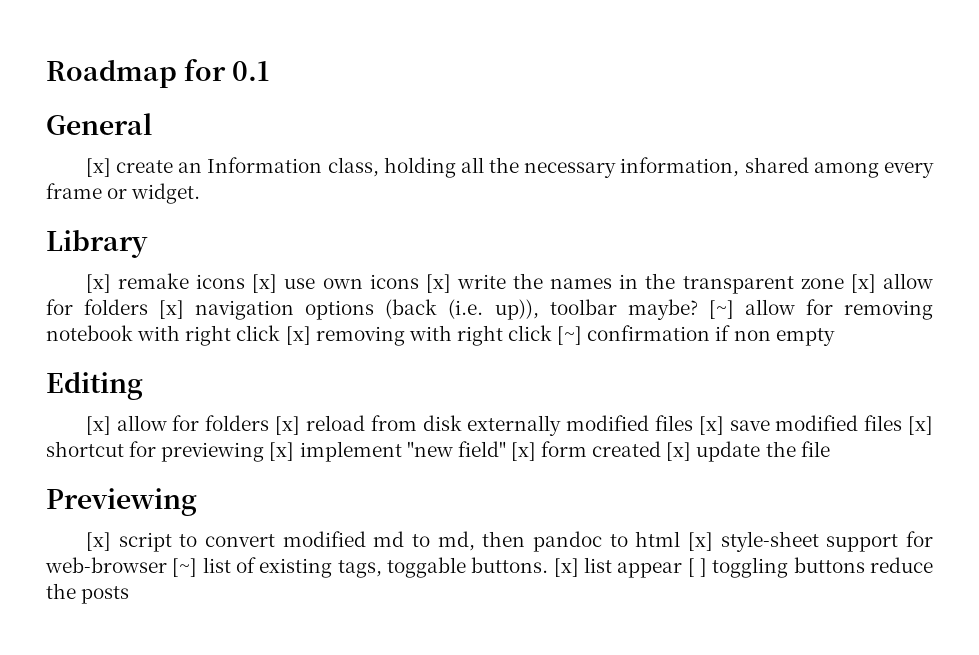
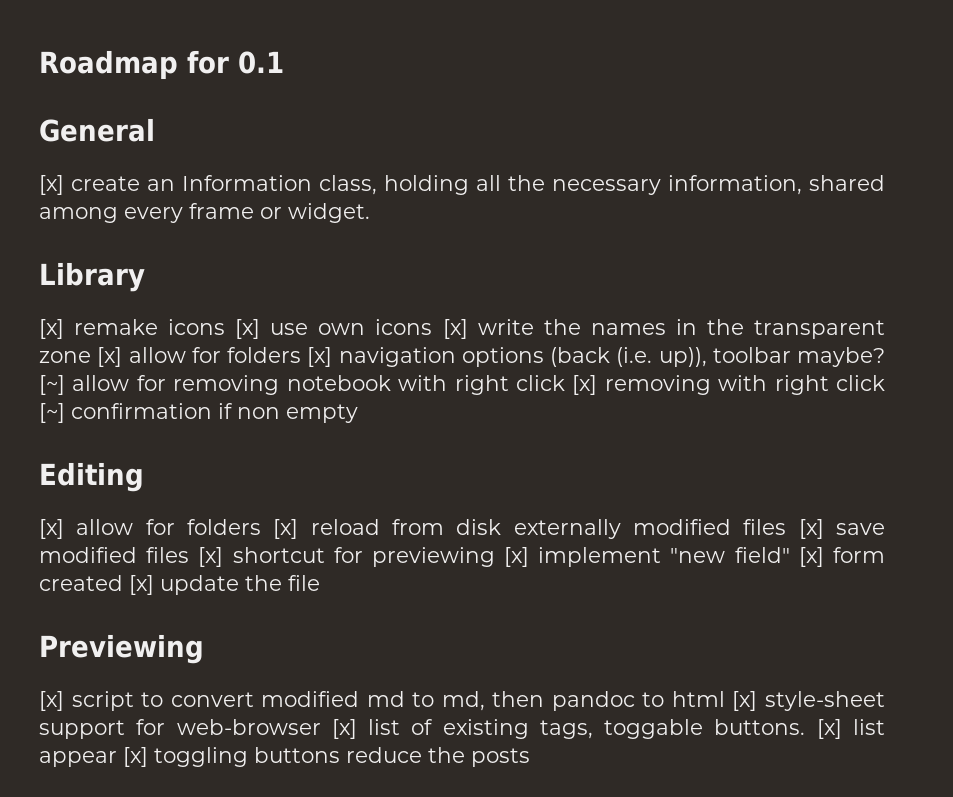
[172,558,198,577] [~] -> [331,719,357,739] [x]
[687,558,708,577] [ ] -> [123,747,148,767] [x]

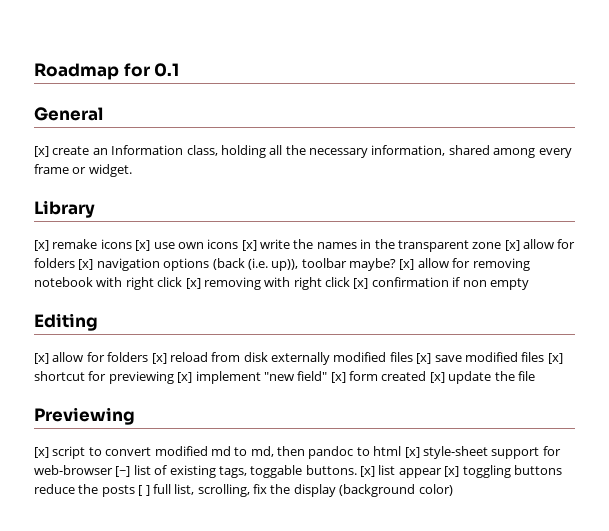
[39,375,65,395] [~] -> [399,259,415,270] [x]
[39,403,65,423] [~] -> [353,278,369,289] [x]
[331,719,357,739] [x] -> [115,466,131,477] [~]
(530, 757) none -> [138,484,453,497] [ ] full list, scrolling, fix the display (background color)

